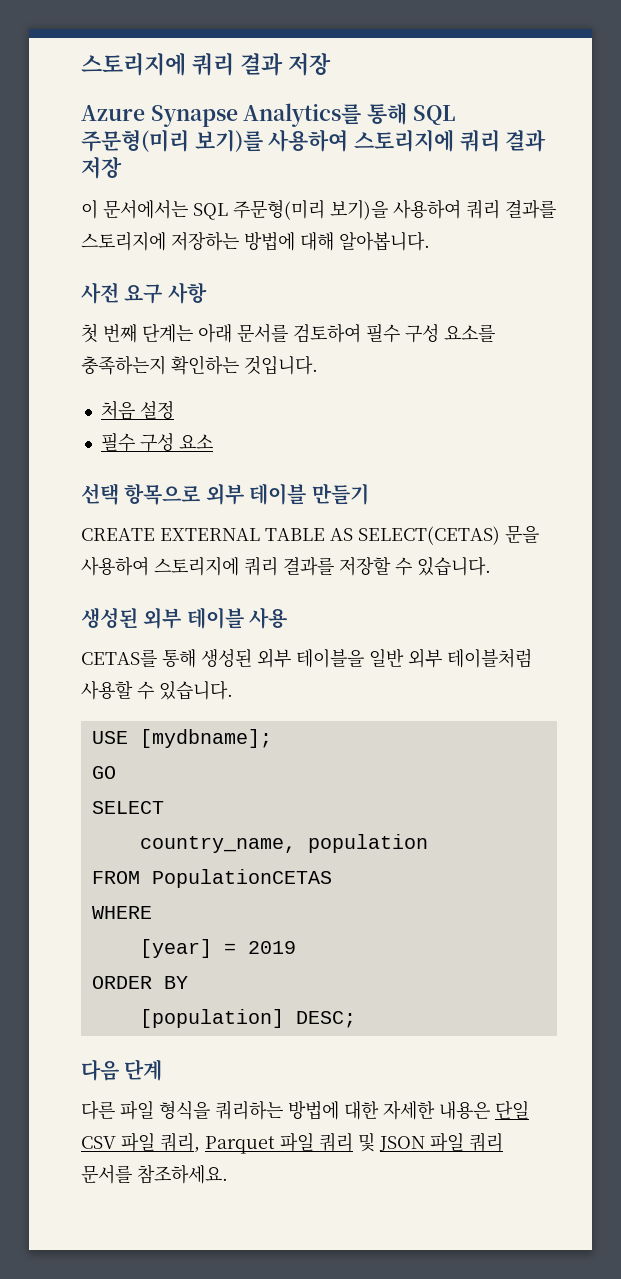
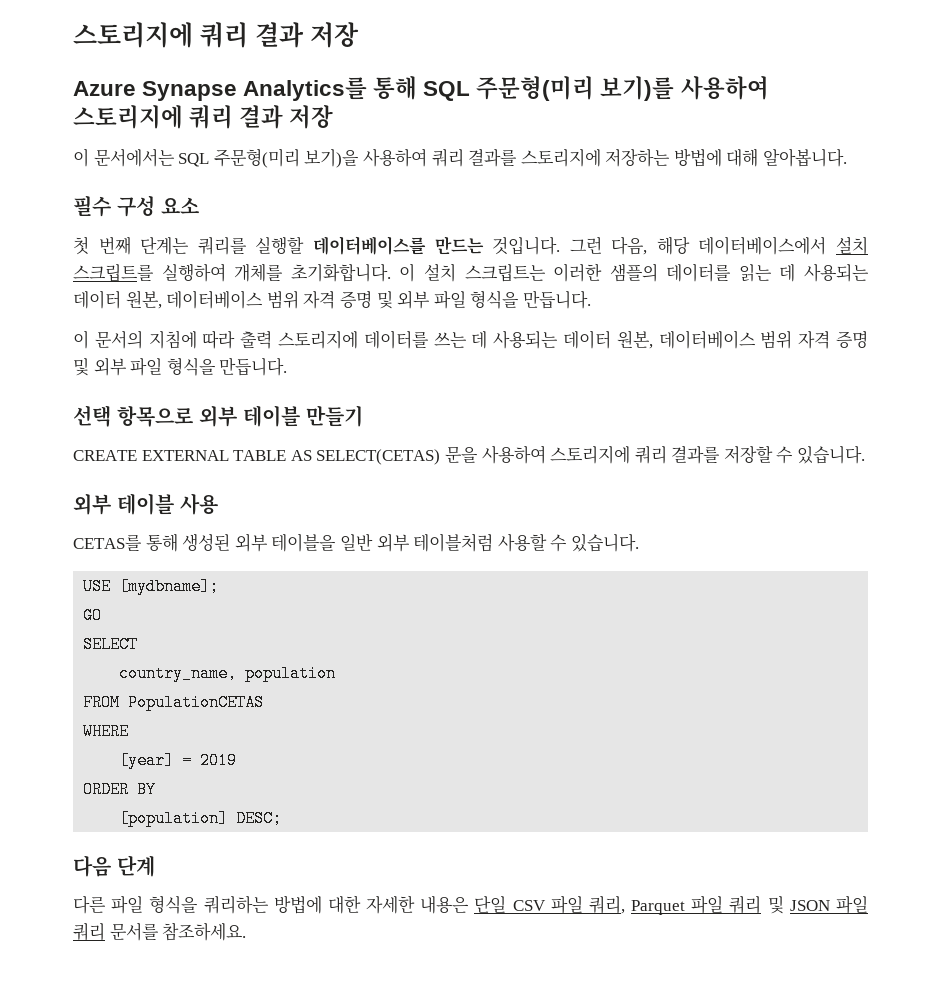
[81,282,207,304] 사전 요구 사항 -> [73,196,199,217] 필수 구성 요소
[198,323,495,343] [81,355,318,375] [100,400,174,420] [100,432,213,452] 아래 문서를 검토하여 필수 구성 요소를 충족하는지 확인하는 것입니다. // 처음 설정 // 필수 구성 요소 -> [197,236,868,255] [73,263,870,282] [73,290,591,309] [73,330,868,349] [73,357,288,376] 쿼리를 실행할 데이터베이스를 만드는 것입니다. 그런 다음, 해당 데이터베이스에서 설치 스크립트를 실행하여 개체를 초기화합니다. 이 설치 스크립트는 이러한 샘플의 데이터를 읽는 데 사용되는 데이터 원본, 데이터베이스 범위 자격 증명 및 외부 파일 형식을 만듭니다. // 이 문서의 지침에 따라 출력 스토리지에 데이터를 쓰는 데 사용되는 데이터 원본, 데이터베이스 범위 자격 증명 및 외부 파일 형식을 만듭니다.
[81,607,138,628] 생성된 -> (866, 455) none

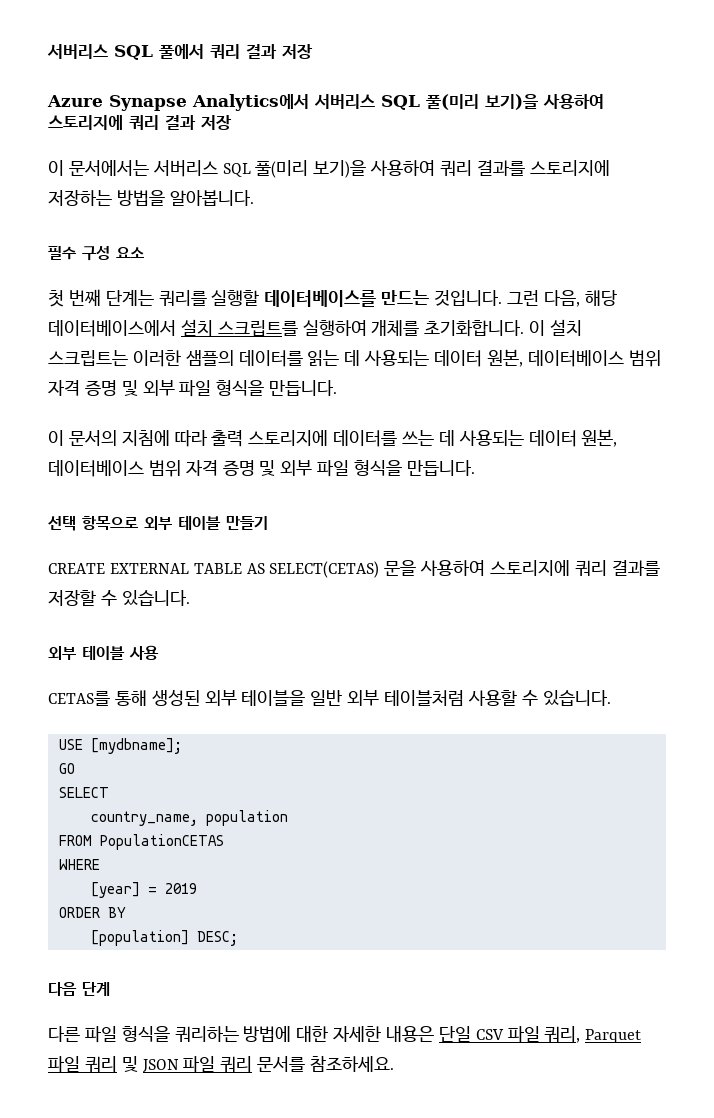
[73,22,193,48] 스토리지에 -> [47,44,204,60] 서버리스 SQL 풀에서
[243,76,675,101] Analytics를 통해 SQL 주문형(미리 보기)를 -> [192,94,539,111] Analytics에서 서버리스 SQL 풀(미리 보기)을
[178,148,300,168] SQL 주문형(미리 -> [152,160,309,178] 서버리스 SQL 풀(미리
[673,148,759,167] 방법에 대해 -> [116,190,165,206] 방법을

